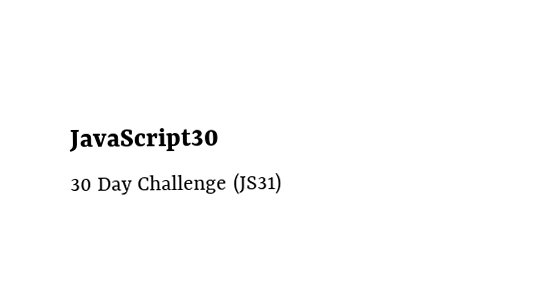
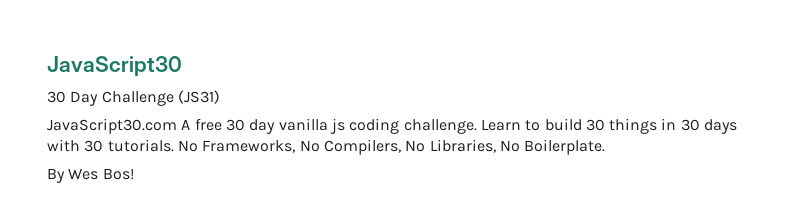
(282, 183) none -> [47,118,738,134] [47,139,606,155] [47,168,134,183] // JavaScript30.com A free 30 day vanilla js coding challenge. Learn to build 30 things in 30 days with 30 tutorials. No Frameworks, No Compilers, No Libraries, No Boilerplate. // By Wes Bos!

